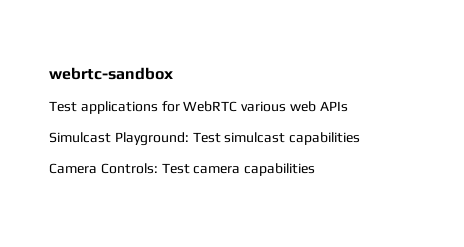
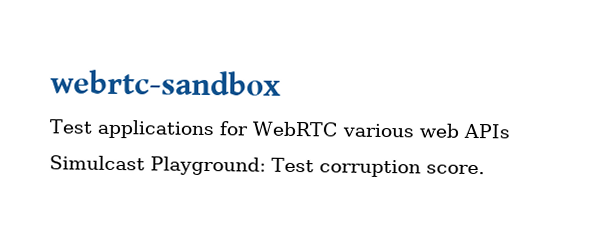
[224,132,361,145] [49,163,316,176] simulcast capabilities // Camera Controls: Test camera capabilities -> [318,159,485,178] corruption score.

